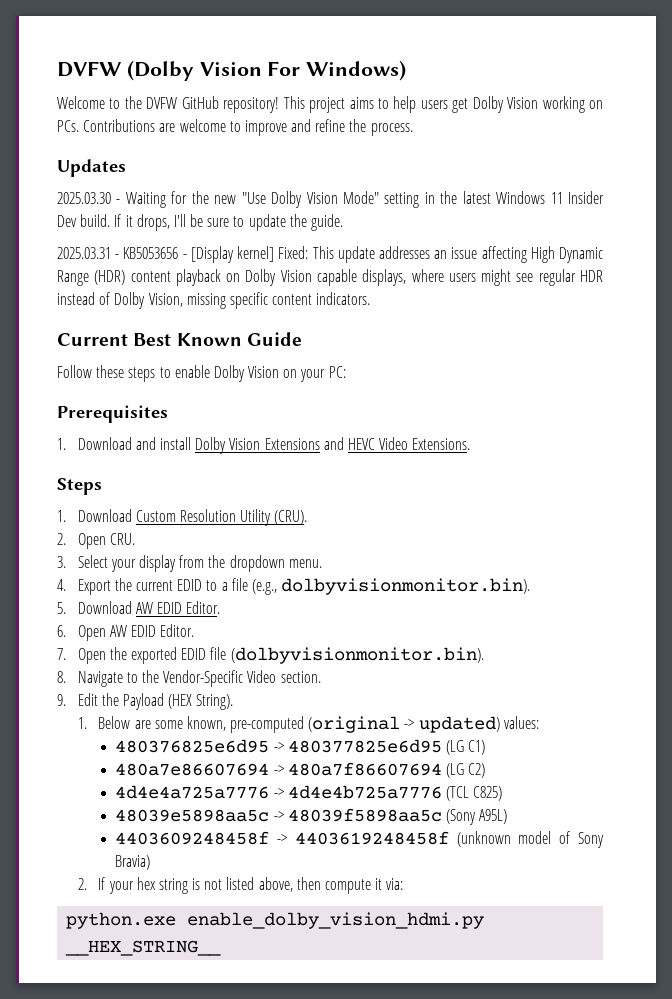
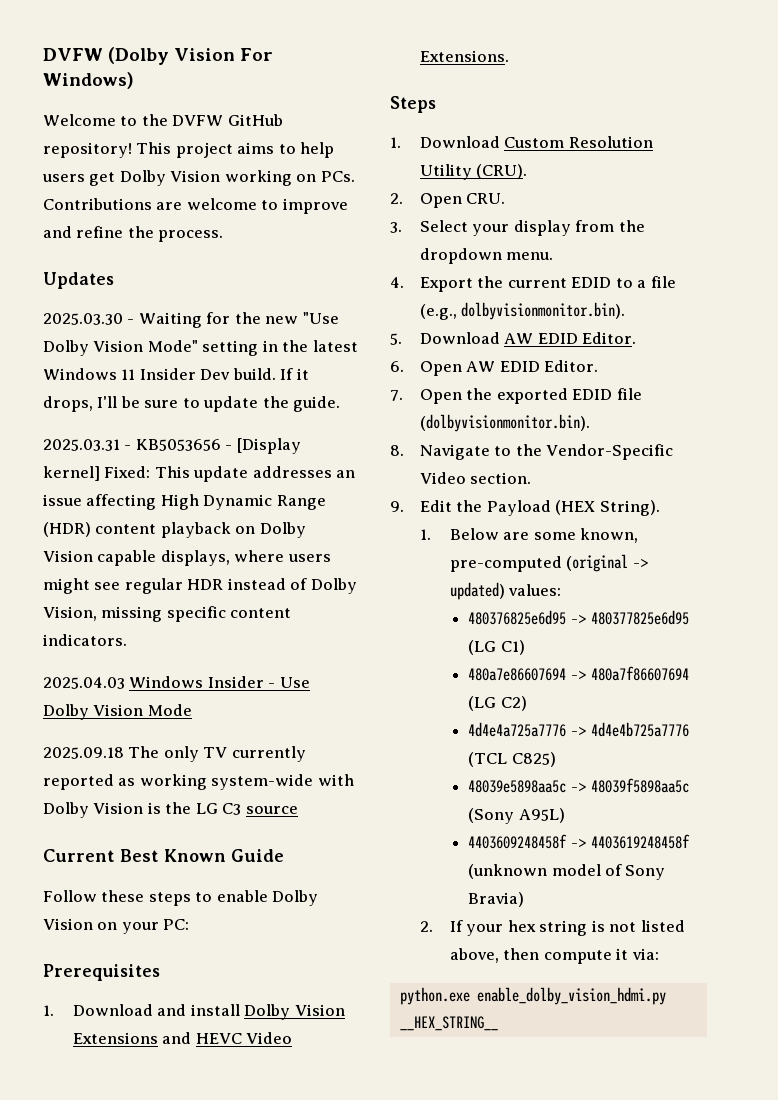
(371, 298) none -> [43,676,310,689] [43,704,192,720] [43,746,306,762] [43,774,354,790] [43,802,298,818] // 2025.04.03 Windows Insider - Use Dolby Vision Mode // 2025.09.18 The only TV currently reported as working system-wide with Dolby Vision is the LG C3 source

